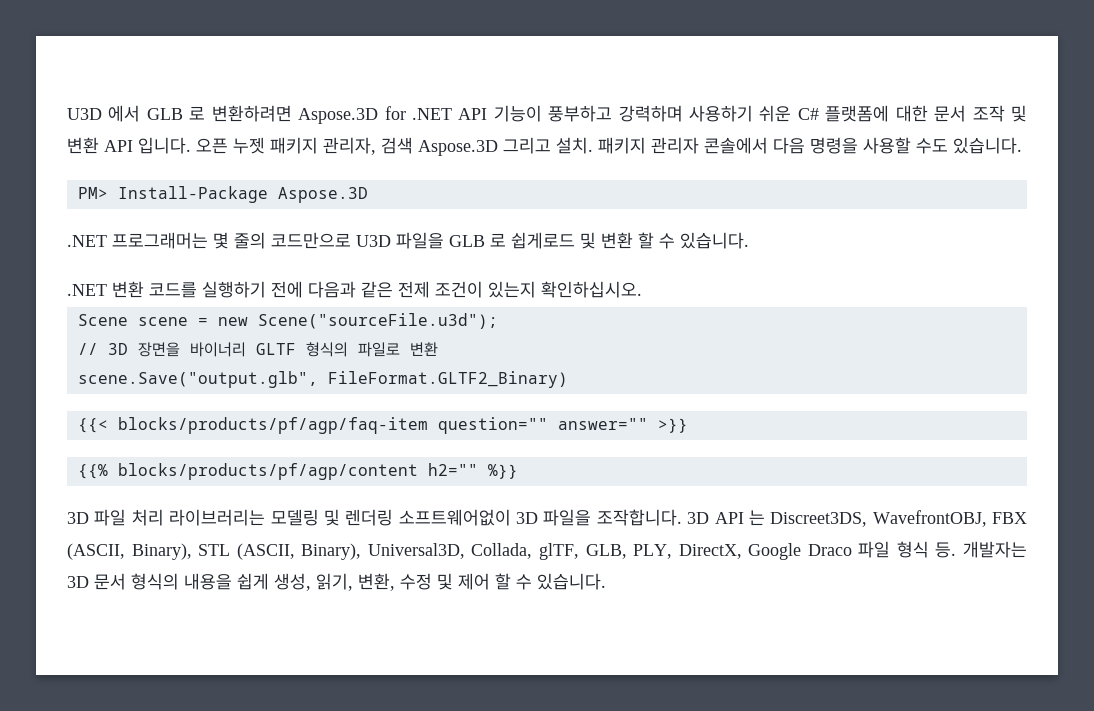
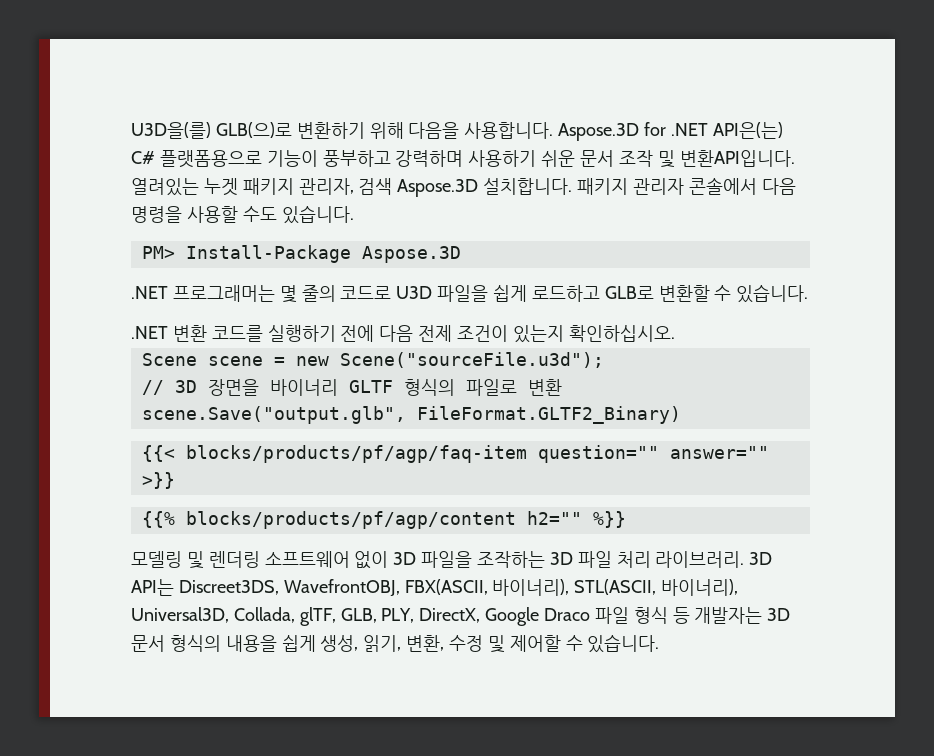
[67,105,488,124] U3D 에서 GLB 로 변환하려면 Aspose.3D for .NET API -> [131,122,783,141] [131,150,262,168] U3D을(를) GLB(으)로 변환하기 위해 다음을 사용합니다. Aspose.3D for .NET API은(는) C# 플랫폼용으로
[797,105,1028,122] [67,137,265,154] C# 플랫폼에 대한 문서 조작 및 변환 API 입니다. 오픈 누젯 -> [580,150,795,168] [131,178,238,196] 문서 조작 및 변환API입니다. 열려있는 누겟
[503,137,593,154] 그리고 설치. -> [483,178,573,195] 설치합니다.
[271,232,351,249] 코드만으로 -> [340,286,392,299] 코드로
[449,232,654,249] GLB 로 쉽게로드 및 변환 할 -> [493,285,710,302] 쉽게 로드하고 GLB로 변환할
[308,281,393,298] 다음과 같은 -> [379,325,414,342] 다음
[67,509,1027,527] [67,543,362,560] 3D 파일 처리 라이브러리는 모델링 및 렌더링 소프트웨어없이 3D 파일을 조작합니다. 3D API 는 Discreet3DS, WavefrontOBJ, FBX (ASCII, Binary), STL (ASCII, Binary), -> [131,551,773,569] [131,579,739,597] 모델링 및 렌더링 소프트웨어 없이 3D 파일을 조작하는 3D 파일 처리 라이브러리. 3D API는 Discreet3DS, WavefrontOBJ, FBX(ASCII, 바이너리), STL(ASCII, 바이너리),
[935,542,957,558] 등. -> [672,607,690,624] 등
[458,573,511,590] 제어 할 -> [509,635,561,652] 제어할

